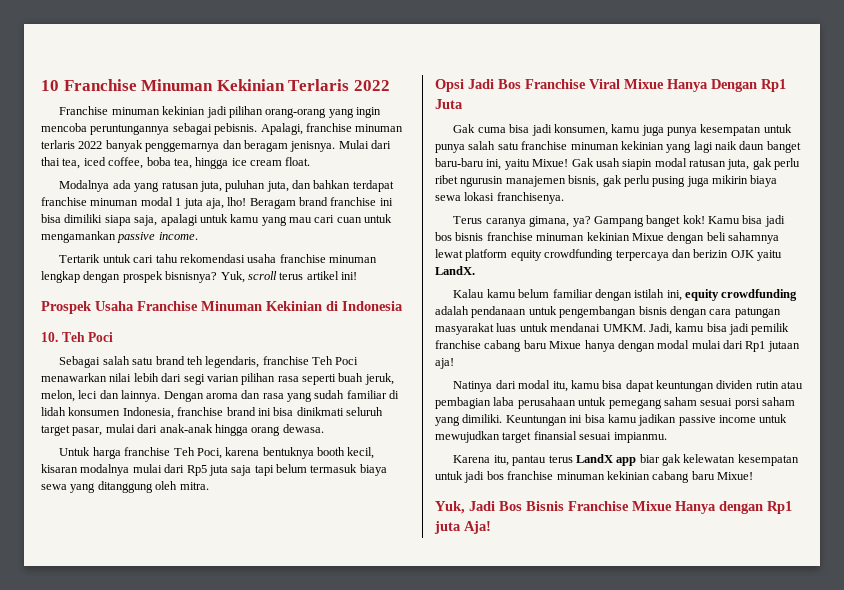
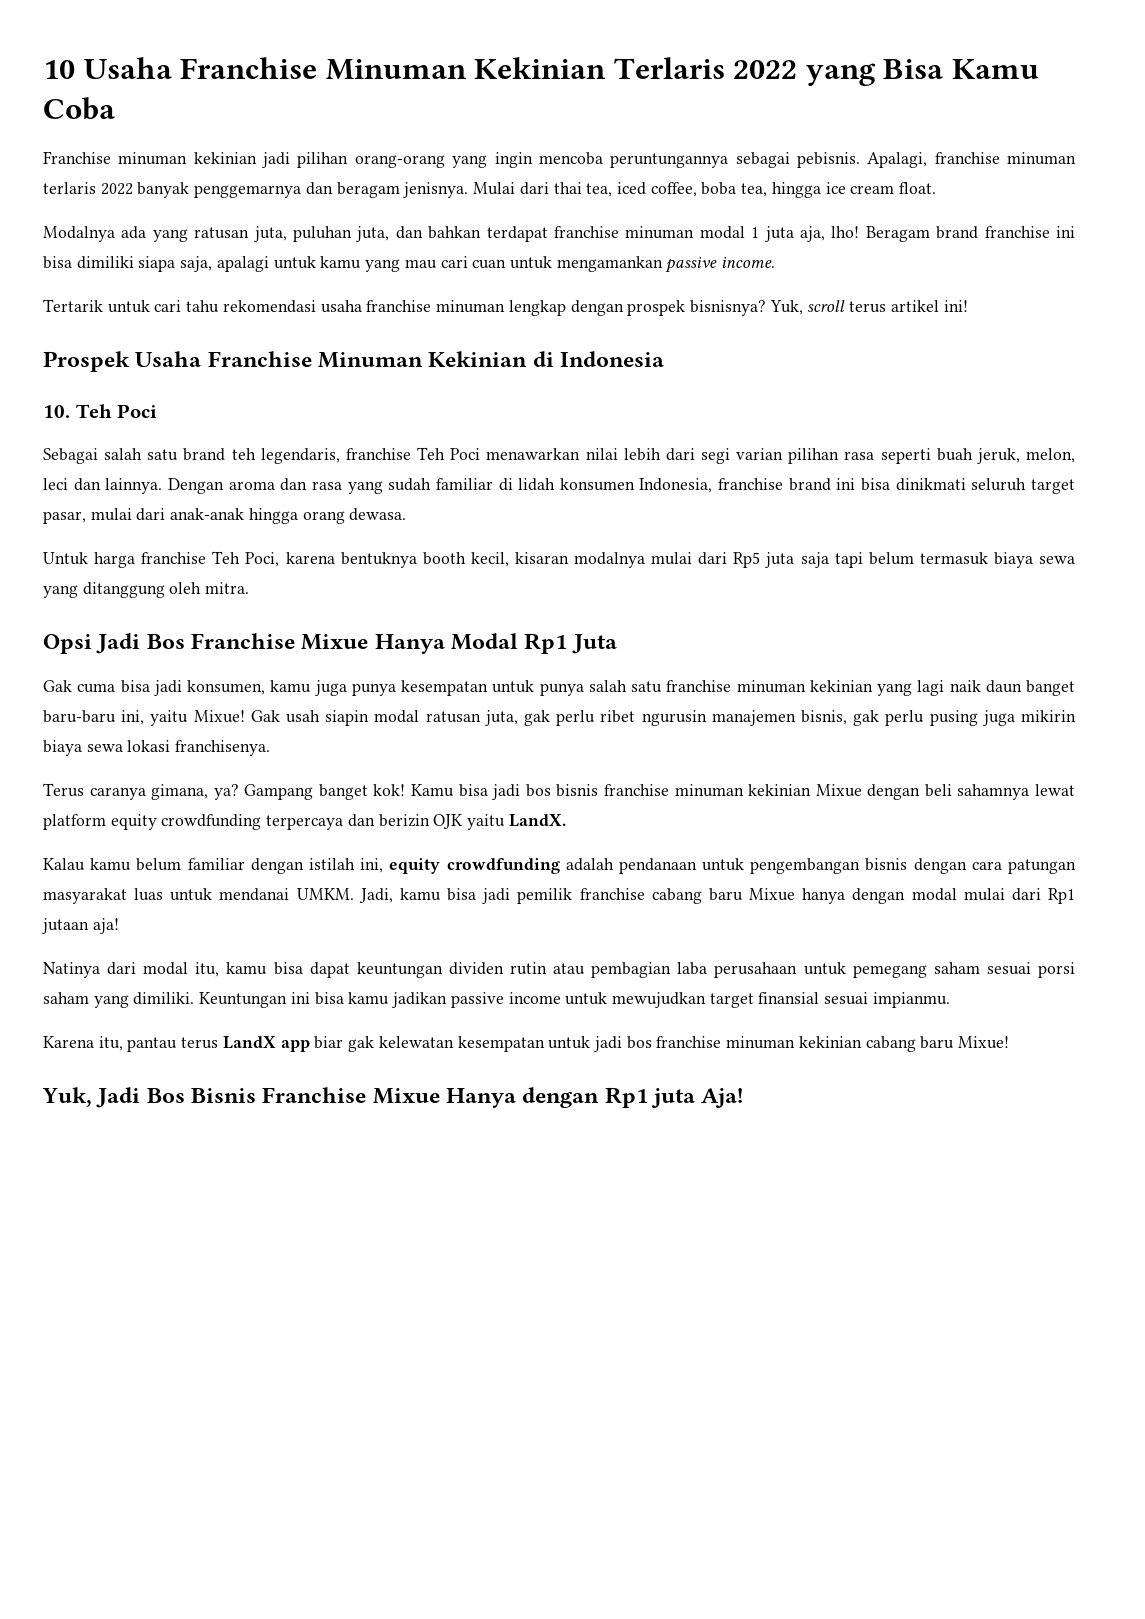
(59, 85) none -> [83,57,172,79] Usaha
(390, 85) none -> [805,59,1039,86] [43,97,115,120] yang Bisa Kamu Coba
[589,79,757,92] Viral Mixue Hanya Dengan -> [301,633,519,654] Mixue Hanya Modal

